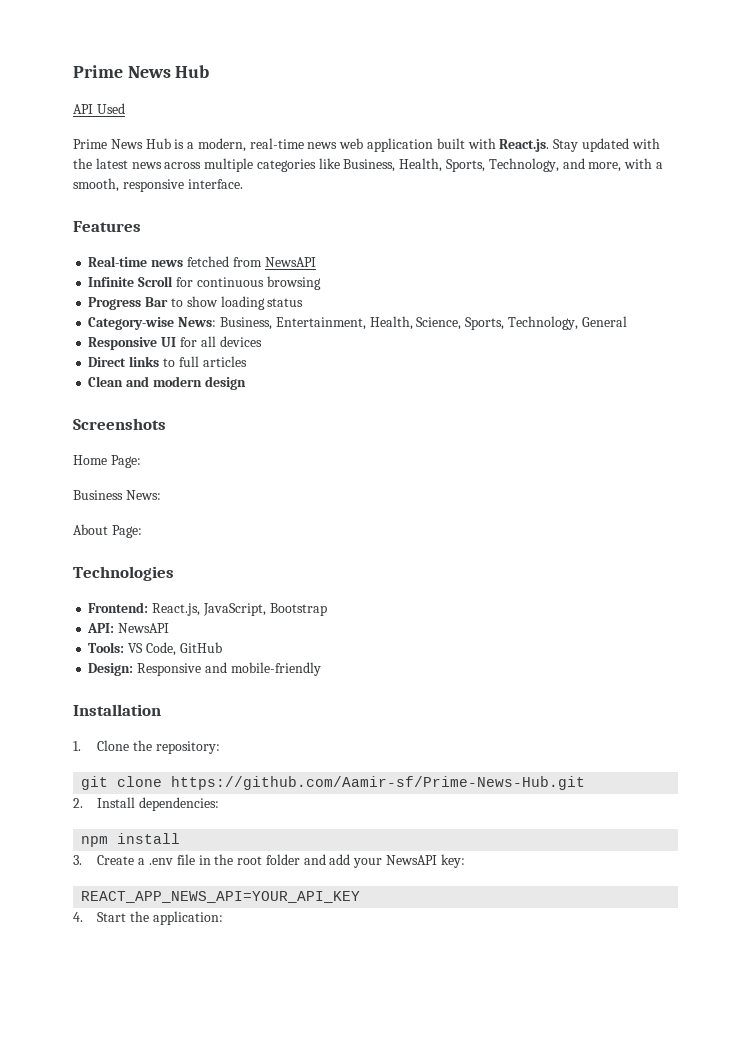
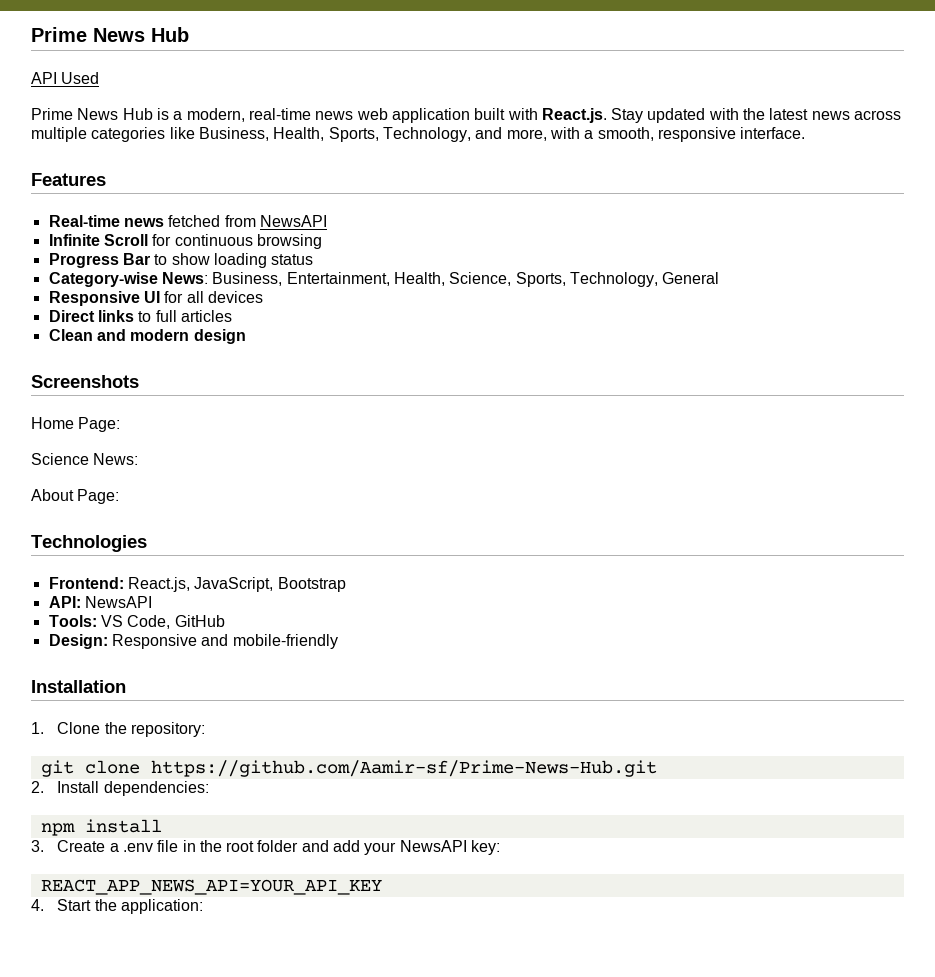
[73,490,123,500] Business -> [31,453,89,465] Science

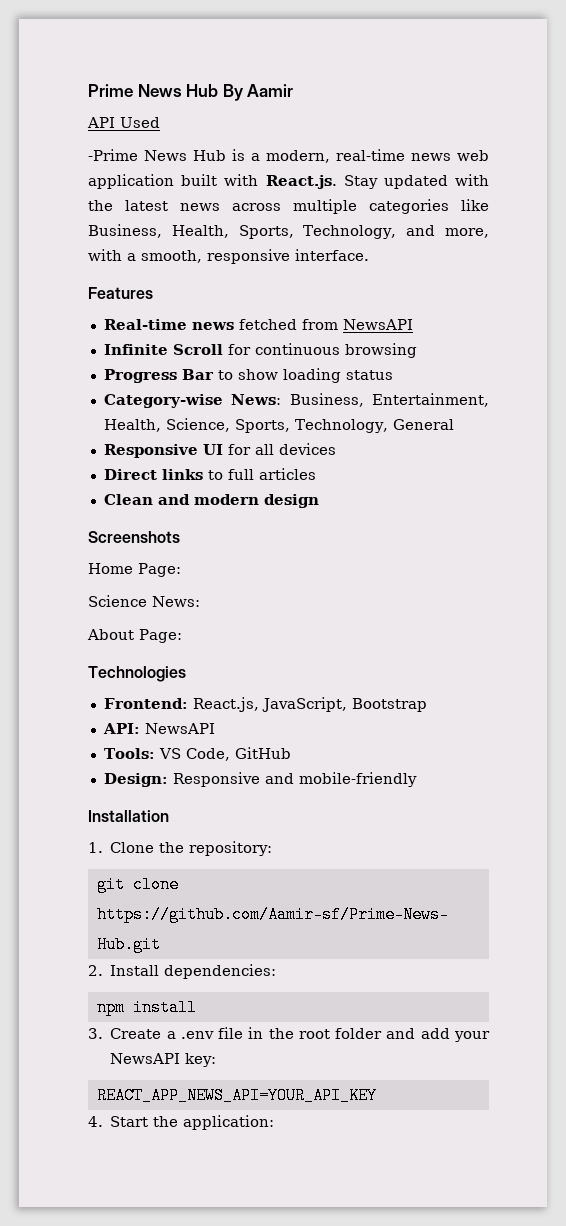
[31,27,189,42] Prime News Hub -> [88,84,294,101] Prime News Hub By Aamir
[31,108,73,120] Prime -> [88,149,138,161] -Prime

